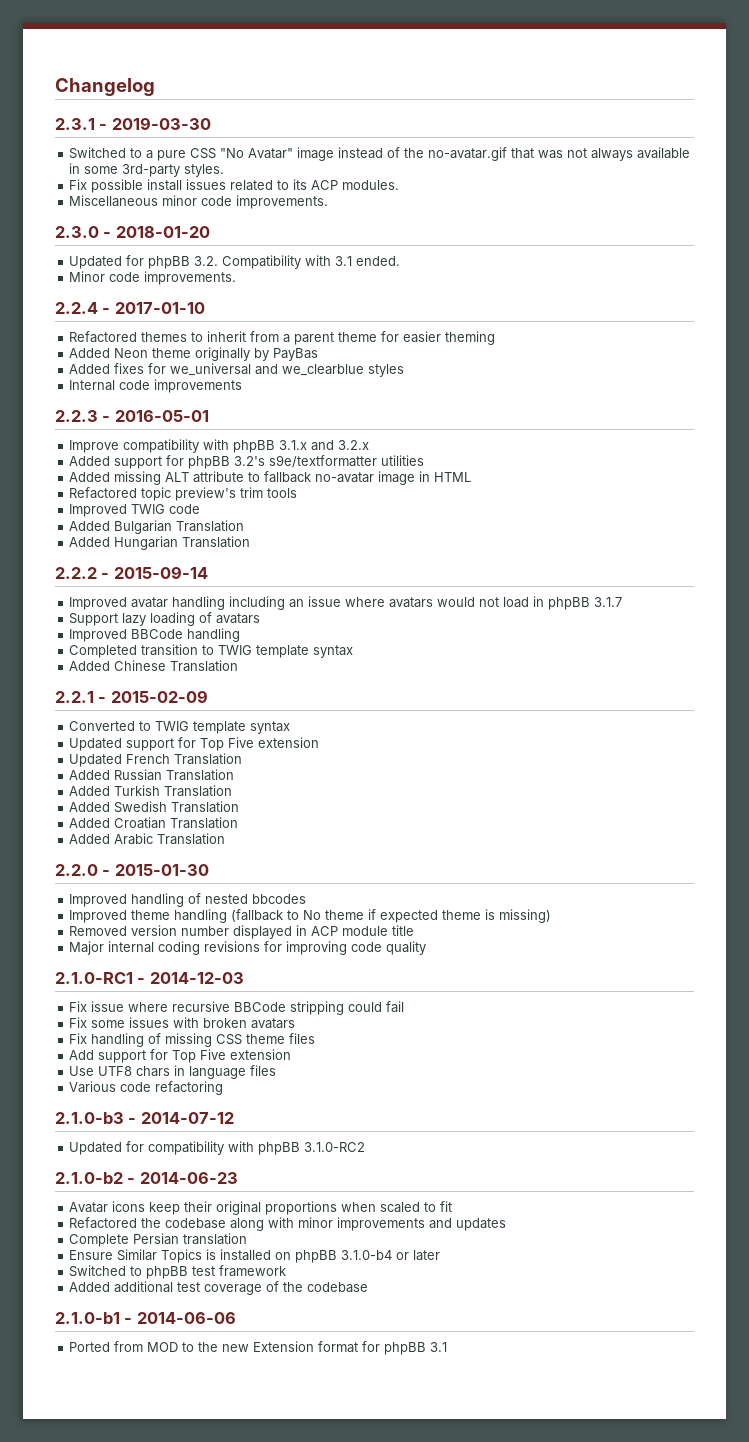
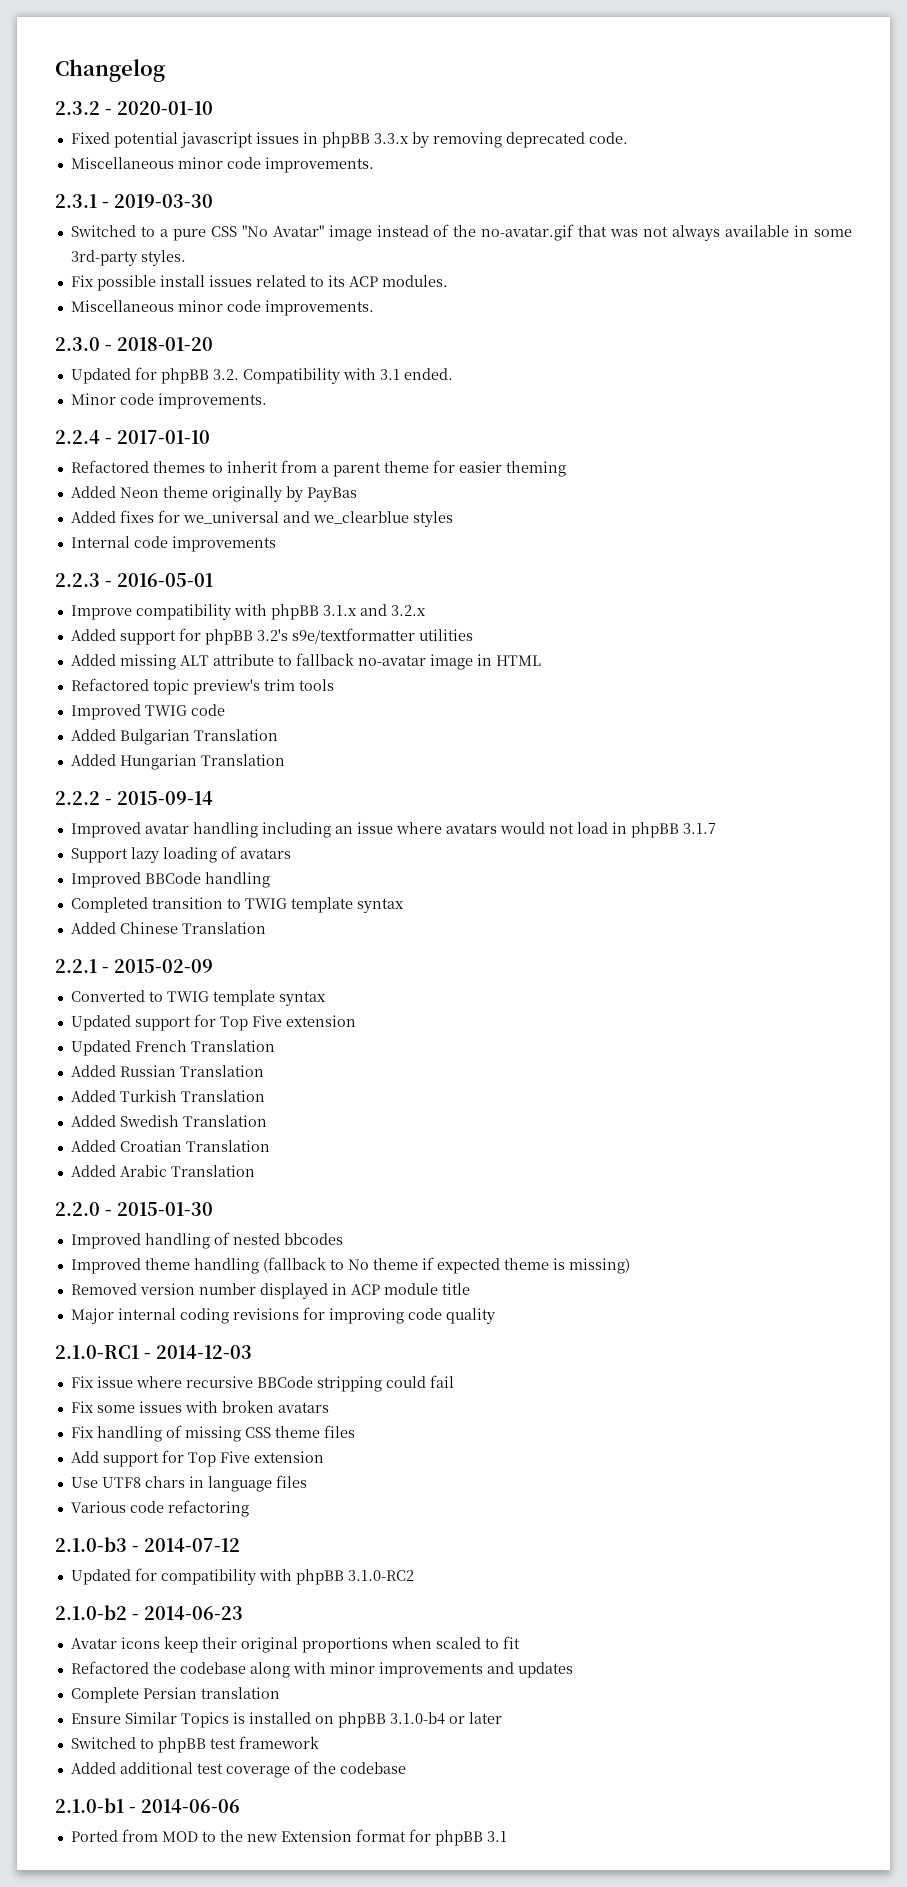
(155, 87) none -> [55,101,213,115] [70,132,628,148] [70,157,374,173] // 2.3.2 - 2020-01-10 // Fixed potential javascript issues in phpBB 3.3.x by removing deprecated code. // Miscellaneous minor code improvements.

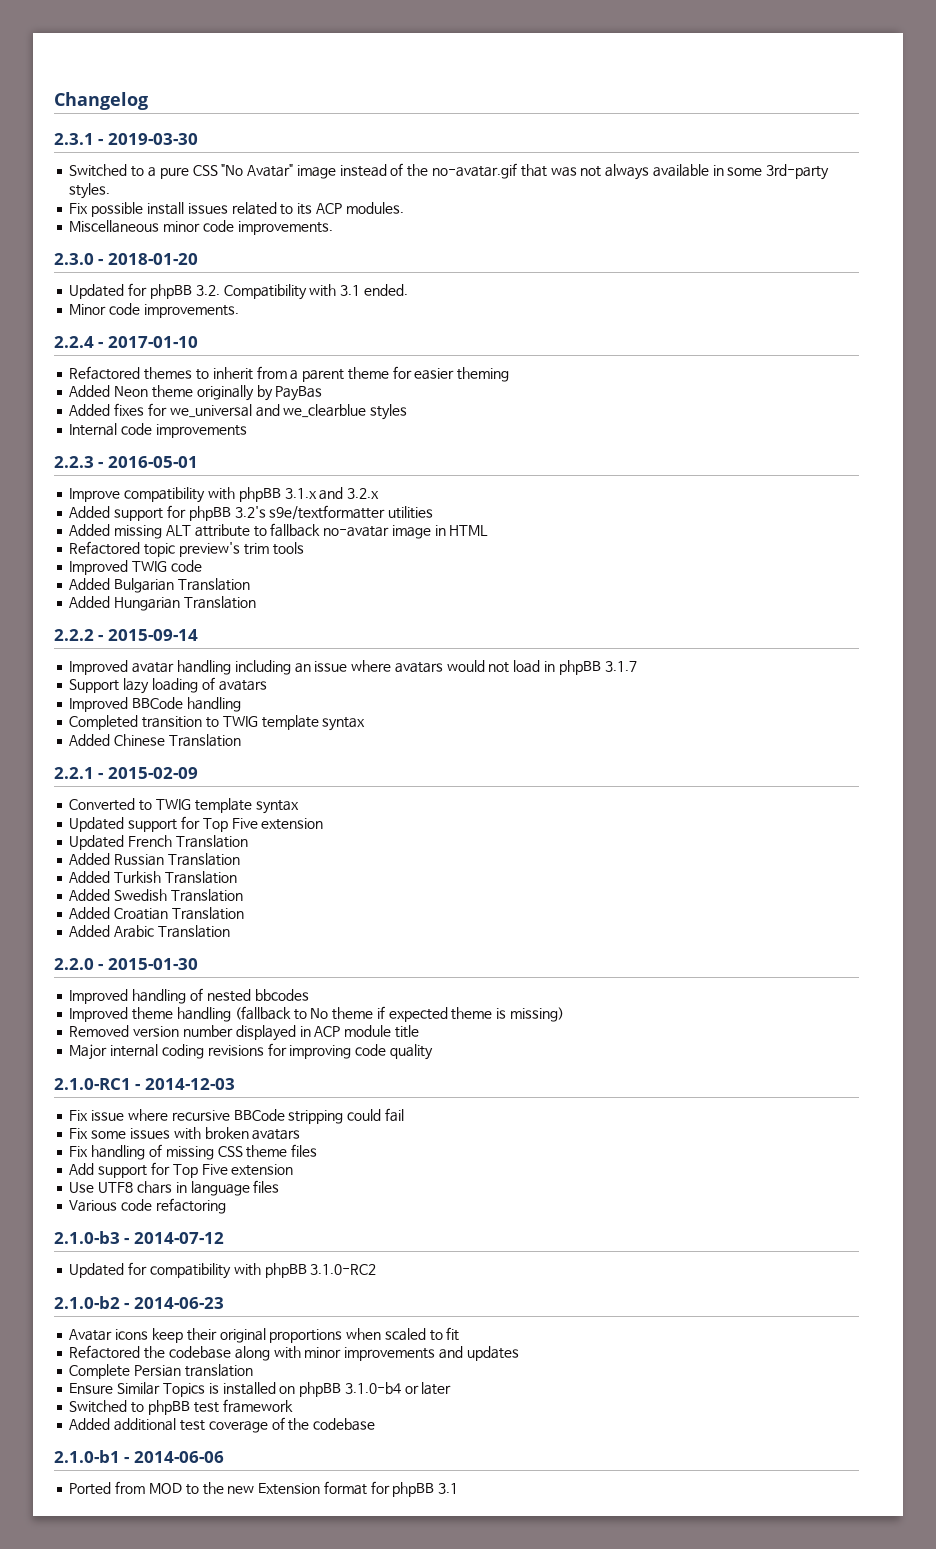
[55,101,213,115] [70,132,628,148] [70,157,374,173] // 2.3.2 - 2020-01-10 // Fixed potential javascript issues in phpBB 3.3.x by removing deprecated code. // Miscellaneous minor code improvements. -> (148, 101) none

